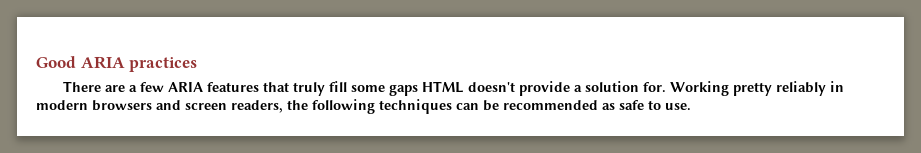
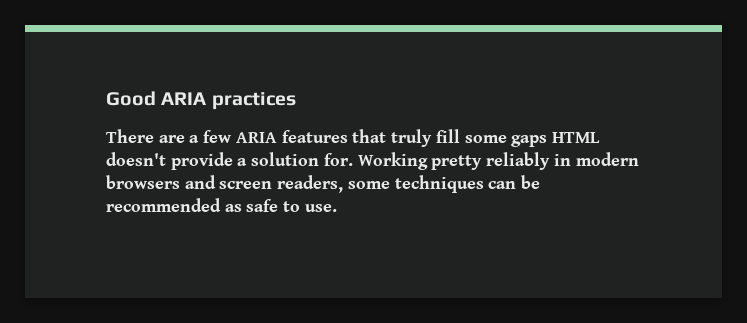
[287,99,375,114] the following -> [347,181,390,189] some

